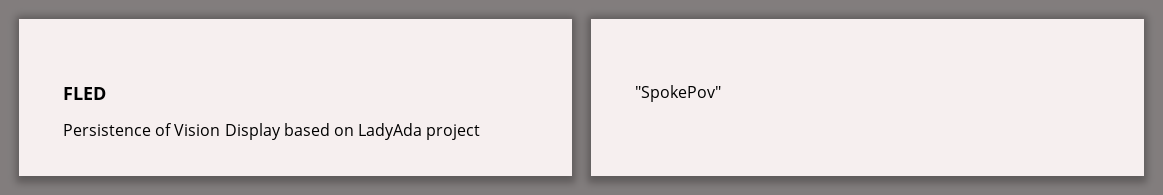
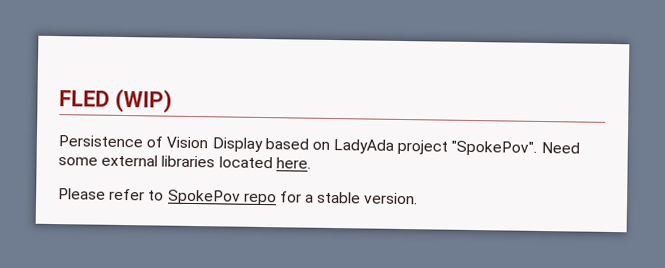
(106, 93) none -> [114,88,172,113] (WIP)
[635,85,721,102] "SpokePov" -> [451,140,580,156] [58,154,311,169] [58,188,419,206] "SpokePov". Need some external libraries located here. // Please refer to SpokePov repo for a stable version.

